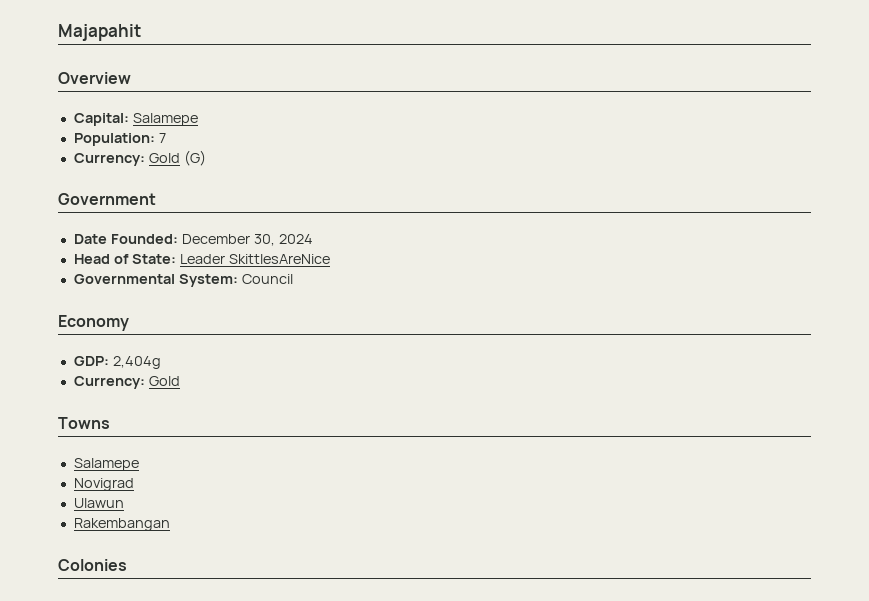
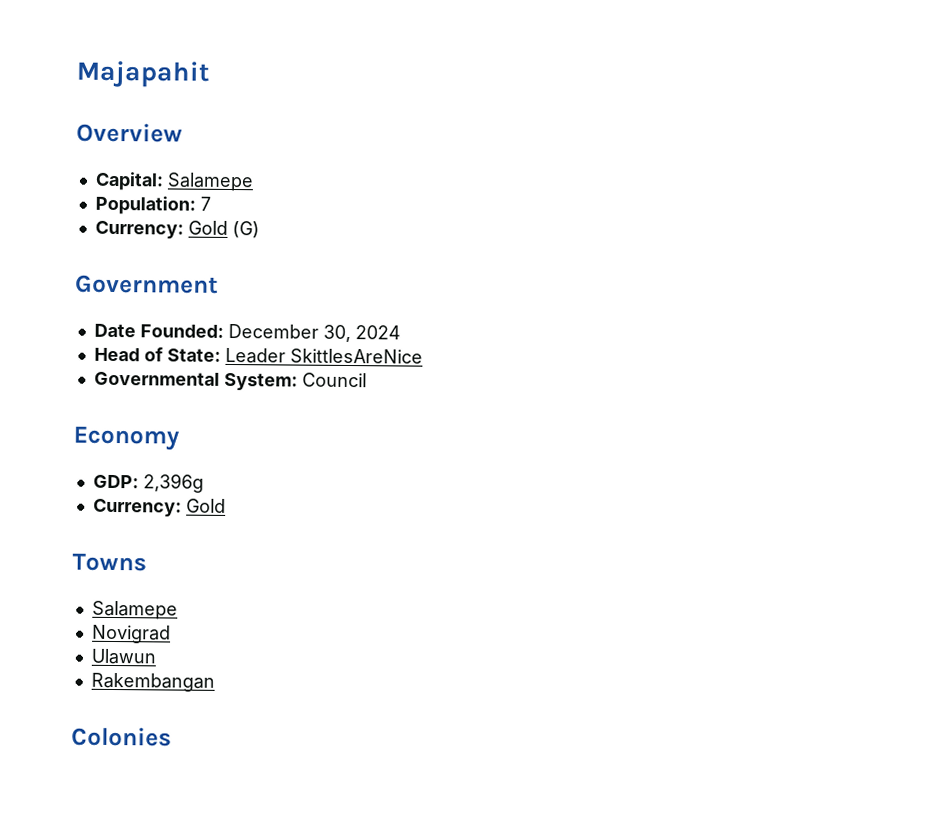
[112,356,161,369] 2,404g -> [142,473,204,493] 2,396g

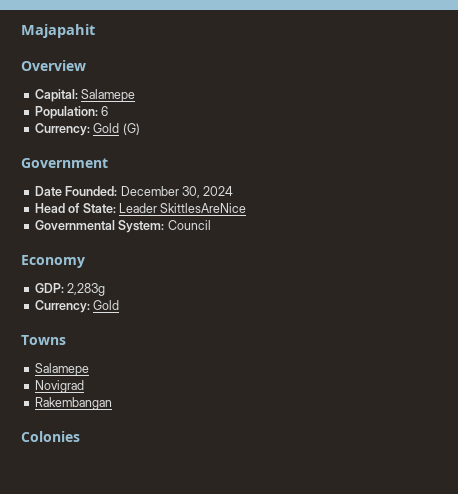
[199,196,211,211] 7 -> [101,106,109,116] 6
[142,473,204,493] 2,396g -> [67,283,106,296] 2,283g
[90,648,156,665] // Ulawun -> (84, 386) none

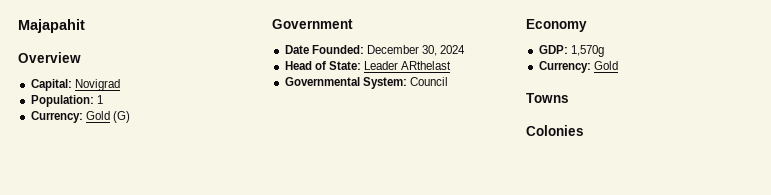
[81,89,136,102] Salamepe -> [74,79,120,91] Novigrad
[101,106,109,116] 6 -> [96,95,103,104] 1
[160,203,247,213] SkittlesAreNice -> [401,61,452,70] ARthelast
[67,283,106,296] 2,283g -> [570,45,604,57] 1,570g
[34,363,89,376] [34,380,84,393] [34,397,112,410] // Salamepe // Novigrad // Rakembangan -> (569, 98) none

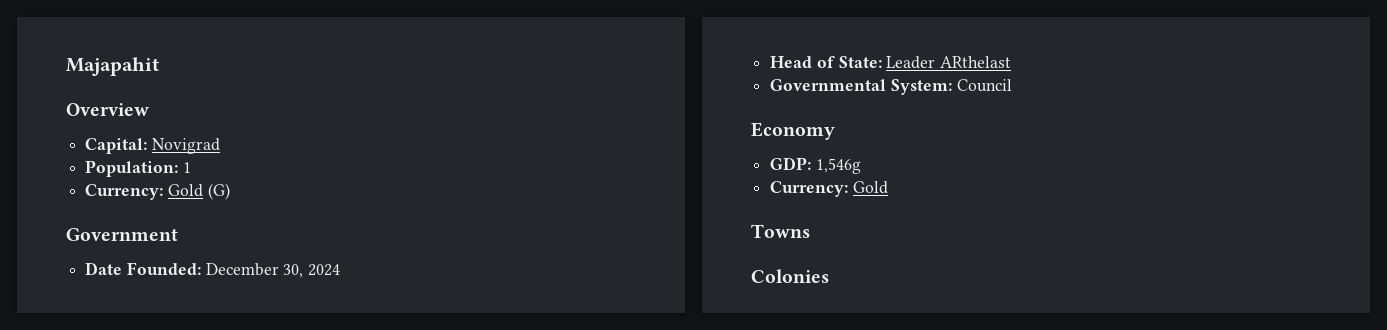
[570,45,604,57] 1,570g -> [815,158,861,174] 1,546g

